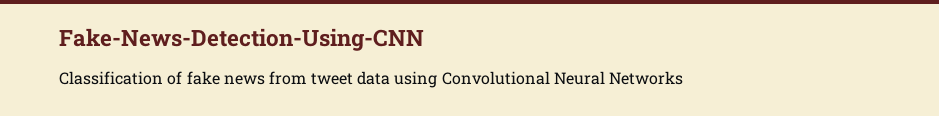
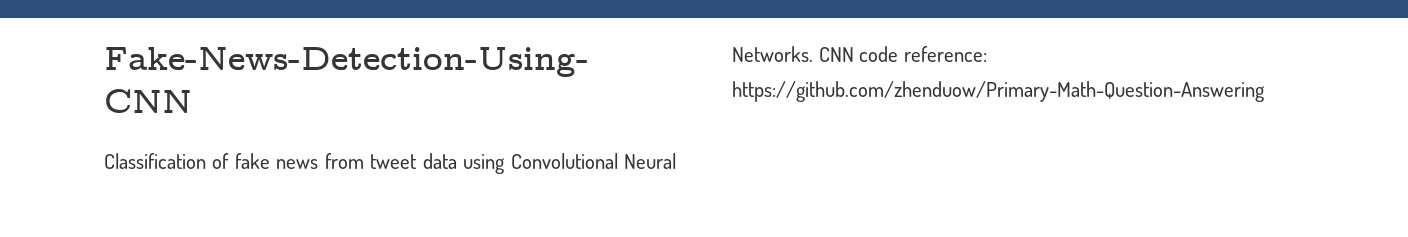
[609,71,684,85] Networks -> [732,46,987,62] [732,81,1265,102] Networks. CNN code reference: https://github.com/zhenduow/Primary-Math-Question-Answering

